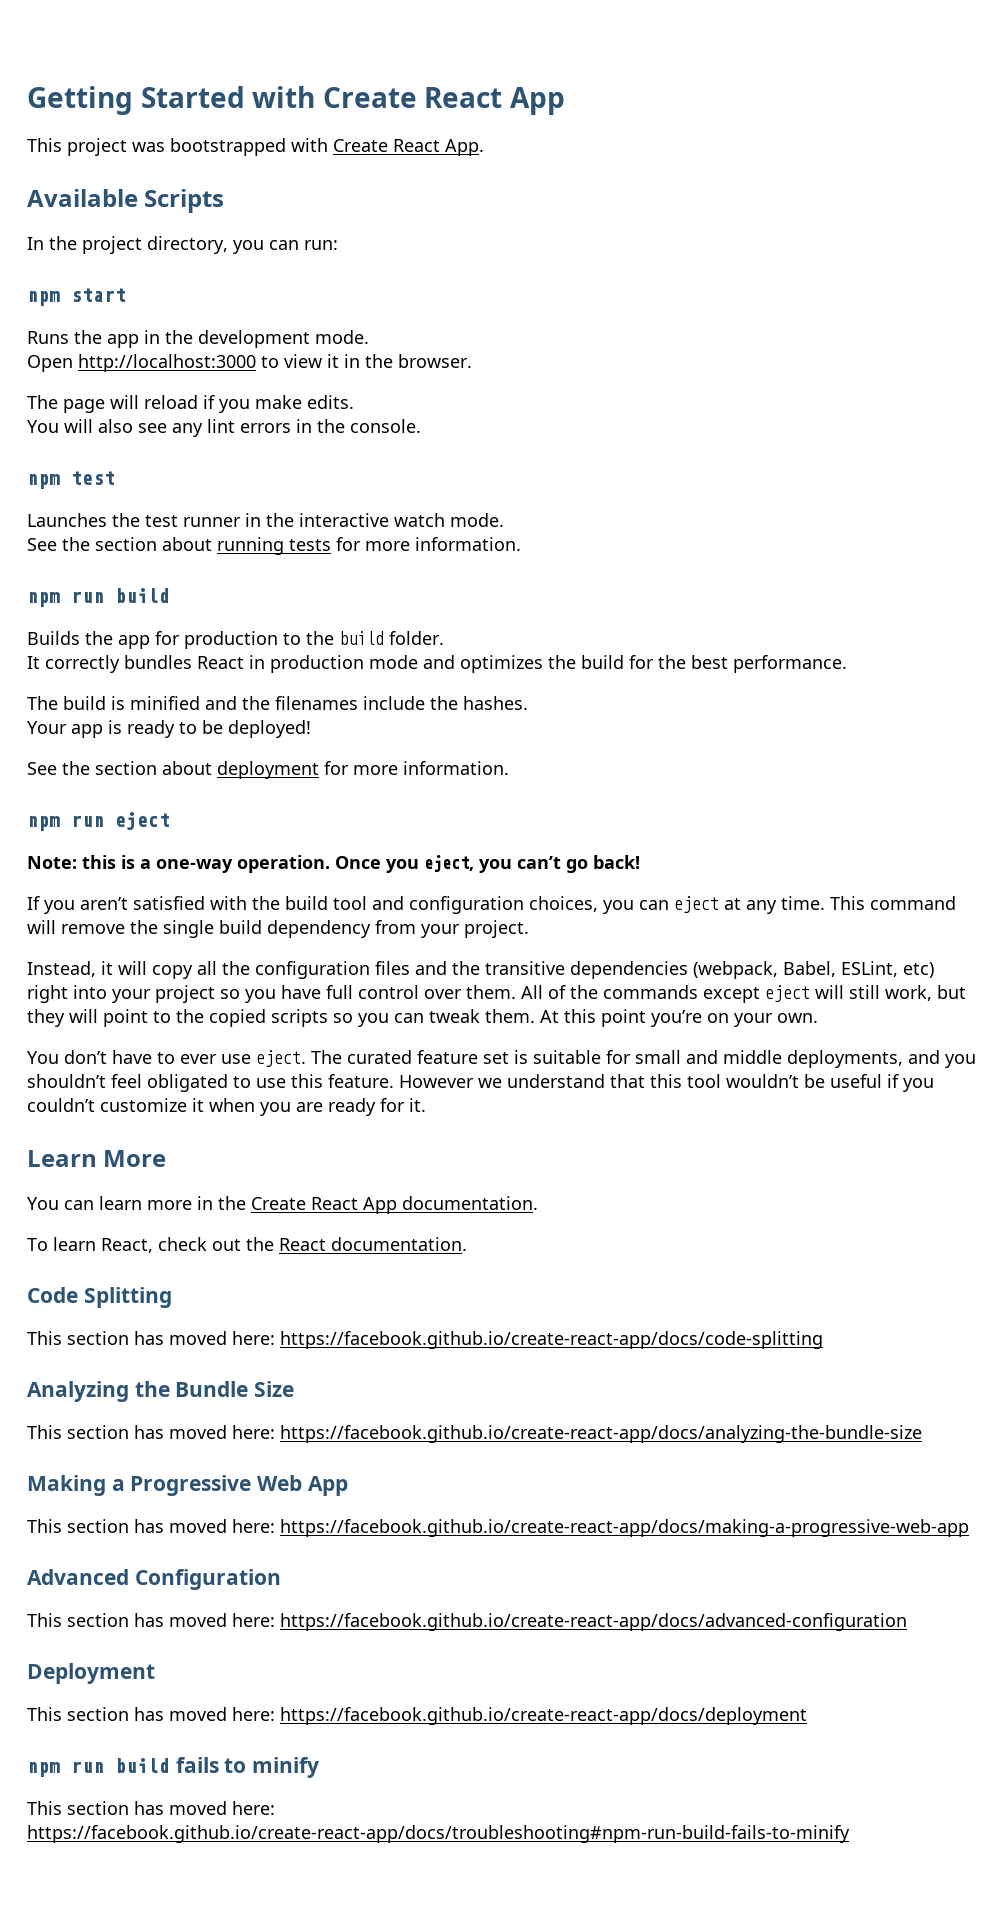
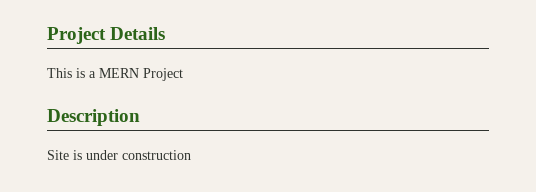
[27,86,565,115] [27,138,484,156] [27,189,225,213] [27,236,338,254] [27,288,126,306] [27,330,369,348] [27,354,472,372] [27,395,354,413] [27,419,421,437] [27,471,115,489] [27,513,504,527] [27,537,521,555] [27,588,170,607] [27,631,444,649] [27,655,847,673] [27,696,528,710] [27,720,311,738] [27,761,509,779] [27,812,170,831] [27,855,640,873] [27,896,956,914] [27,920,529,938] [27,961,934,979] [27,985,966,1003] [27,1009,818,1027] [27,1050,976,1068] [27,1074,934,1092] [27,1098,426,1116] [27,1150,167,1167] [27,1196,538,1214] [27,1237,467,1253] [27,1287,172,1308] [27,1331,823,1349] [27,1381,295,1402] [27,1425,922,1443] [27,1475,348,1496] [27,1519,969,1537] [27,1569,281,1590] [27,1613,907,1631] [27,1663,155,1684] [27,1707,807,1725] [27,1757,320,1778] [27,1801,275,1815] [27,1825,850,1843] Getting Started with Create React App // This project was bootstrapped with Create React App. // Available Scripts // In the project directory, you can run: // npm start // Runs the app in the development mode. // Open http://localhost:3000 to view it in the browser. // The page will reload if you make edits. // You will also see any lint errors in the console. // npm test // Launches the test runner in the interactive watch mode. // See the section about running tests for more information. // npm run build // Builds the app for production to the build folder. // It correctly bundles React in production mode and optimizes the build for the best performance. // The build is minified and the filenames include the hashes. // Your app is ready to be deployed! // See the section about deployment for more information. // npm run eject // Note: this is a one-way operation. Once you eject, you can’t go back! // If you aren’t satisfied with the build tool and configuration choices, you can eject at any time. This command will remove the single build dependency from your project. // Instead, it will copy all the configuration files and the transitive dependencies (webpack, Babel, ESLint, etc) right into your project so you have full control over them. All of the commands except eject will still work, but they will point to the copied scripts so you can tweak them. At this point you’re on your own. // You don’t have to ever use eject. The curated feature set is suitable for small and middle deployments, and you shouldn’t feel obligated to use this feature. However we understand that this tool wouldn’t be useful if you couldn’t customize it when you are ready for it. // Learn More // You can learn more in the Create React App documentation. // To learn React, check out the React documentation. // Code Splitting // This section has moved here: https://facebook.github.io/create-react-app/docs/code-splitting // Analyzing the Bundle Size // This section has moved here: https://facebook.github.io/create-react-app/docs/analyzing-the-bundle-size // Making a Progressive Web App // This section has moved here: https://facebook.github.io/create-react-app/docs/making-a-progressive-web-app // Advanced Configuration // This section has moved here: https://facebook.github.io/create-react-app/docs/advanced-configuration // Deployment // This section has moved here: https://facebook.github.io/create-react-app/docs/deployment // npm run build fails to minify // This section has moved here: https://facebook.github.io/create-react-app/docs/troubleshooting#npm-run-build-fails-to-minify -> [47,27,166,44] [47,68,183,81] [47,109,140,126] [47,150,191,160] Project Details // This is a MERN Project // Description // Site is under construction

